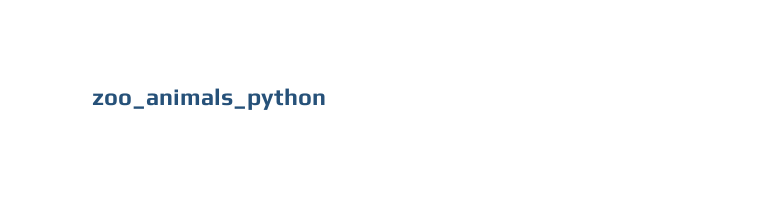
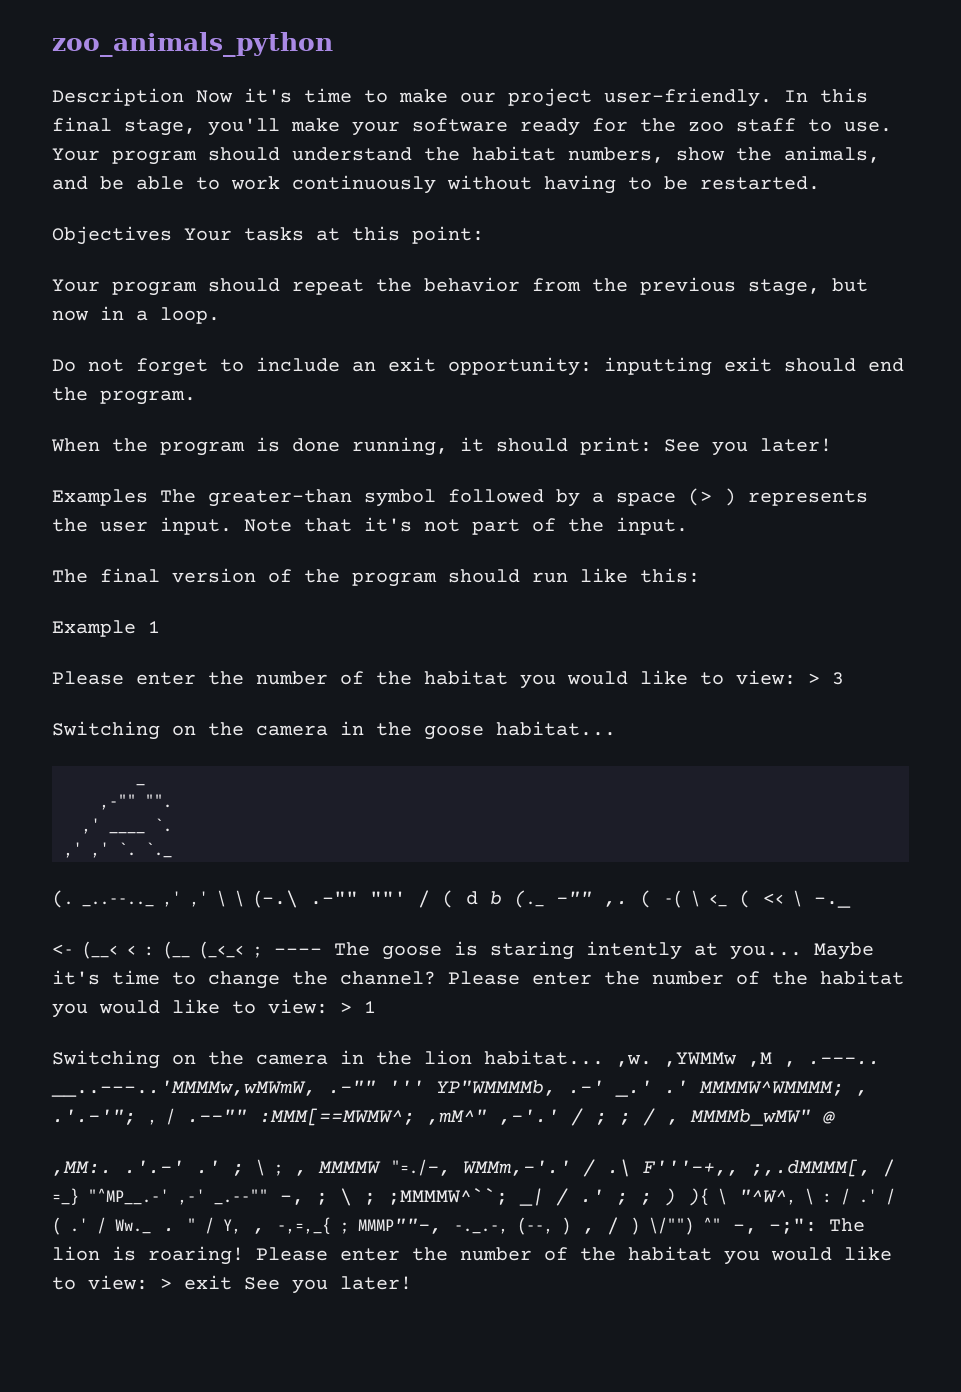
(326, 99) none -> [52,88,868,107] [52,117,892,136] [52,146,880,165] [52,175,820,194] [52,226,484,245] [52,277,868,296] [52,306,220,324] [52,357,904,376] [52,387,196,405] [51,437,832,456] [52,488,868,507] [52,517,688,535] [52,568,700,587] [52,620,160,637] [52,670,844,689] [52,721,616,740] [136,783,145,786] [100,794,172,810] [82,818,172,834] [64,842,172,858] [52,890,851,908] [52,941,874,960] [52,970,904,989] [52,999,376,1018] [52,1050,880,1069] [51,1080,868,1097] [52,1108,835,1126] [52,1159,895,1177] [52,1188,895,1206] [52,1217,865,1235] [52,1246,892,1265] [52,1275,412,1294] // Description Now it's time to make our project user-friendly. In this final stage, you'll make your software ready for the zoo staff to use. Your program should understand the habitat numbers, show the animals, and be able to work continuously without having to be restarted. // Objectives Your tasks at this point: // Your program should repeat the behavior from the previous stage, but now in a loop. // Do not forget to include an exit opportunity: inputting exit should end the program. // When the program is done running, it should print: See you later! // Examples The greater-than symbol followed by a space (> ) represents the user input. Note that it's not part of the input. // The final version of the program should run like this: // Example 1 // Please enter the number of the habitat you would like to view: > 3 // Switching on the camera in the goose habitat... // _ // ,-"" "". // ,' ____ `. // ,' ,' `. `._ // (. _..--.._ ,' ,' \ \ (-.\ .-"" ""' / ( d b (._ -"" ,. ( -( \ <_ ( << \ -._ // <- (__< < : (__ (_<_< ; ---- The goose is staring intently at you... Maybe it's time to change the channel? Please enter the number of the habitat you would like to view: > 1 // Switching on the camera in the lion habitat... ,w. ,YWMMw ,M , .---.. __..---..'MMMMw,wMWmW, .-"" ''' YP"WMMMMb, .-' _.' .' MMMMW^WMMMM; , .'.-'"; , / .--"" :MMM[==MWMW^; ,mM^" ,-'.' / ; ; / , MMMMb_wMW" @ // ,MM:. .'.-' .' ; \ ; , MMMMW "=./-, WMMm,-'.' / .\ F'''-+,, ;,.dMMMM[, / =_} "^MP__.-' ,-' _.--"" -, ; \ ; ;MMMMW^``; _| / .' ; ; ) ){ \ "^W^, \ : / .' / ( .' / Ww._ . " / Y, , -,=,_{ ; MMMP""-, -._.-, (--, ) , / ) \/"") ^" -, -;": The lion is roaring! Please enter the number of the habitat you would like to view: > exit See you later!

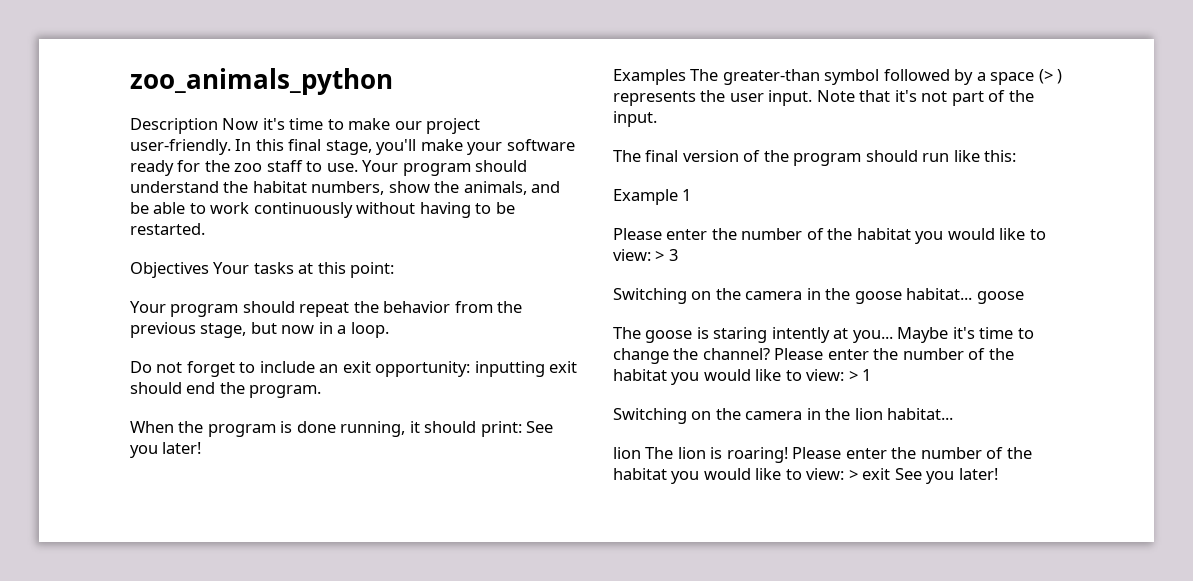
[136,783,145,786] [100,794,172,810] [82,818,172,834] [64,842,172,858] [52,890,851,908] [52,941,322,959] // _ // ,-"" "". // ,' ____ `. // ,' ,' `. `._ // (. _..--.._ ,' ,' \ \ (-.\ .-"" ""' / ( d b (._ -"" ,. ( -( \ <_ ( << \ -._ // <- (__< < : (__ (_<_< ; ---- -> [976,291,1024,304] goose //
[616,1052,880,1067] [51,1080,868,1097] [52,1108,835,1126] [52,1159,895,1177] [52,1188,895,1206] [52,1217,817,1235] ,w. ,YWMMw ,M , .---.. __..---..'MMMMw,wMWmW, .-"" ''' YP"WMMMMb, .-' _.' .' MMMMW^WMMMM; , .'.-'"; , / .--"" :MMM[==MWMW^; ,mM^" ,-'.' / ; ; / , MMMMb_wMW" @ // ,MM:. .'.-' .' ; \ ; , MMMMW "=./-, WMMm,-'.' / .\ F'''-+,, ;,.dMMMM[, / =_} "^MP__.-' ,-' _.--"" -, ; \ ; ;MMMMW^``; _| / .' ; ; ) ){ \ "^W^, \ : / .' / ( .' / Ww._ . " / Y, , -,=,_{ ; MMMP""-, -._.-, (--, ) , / ) \/"") ^" -, -;": -> [613,447,641,459] // lion

